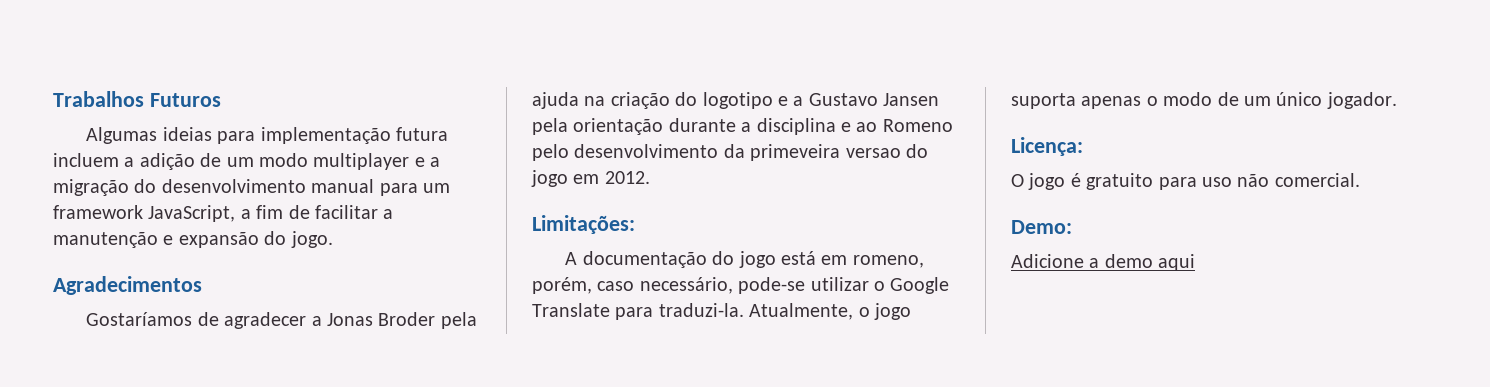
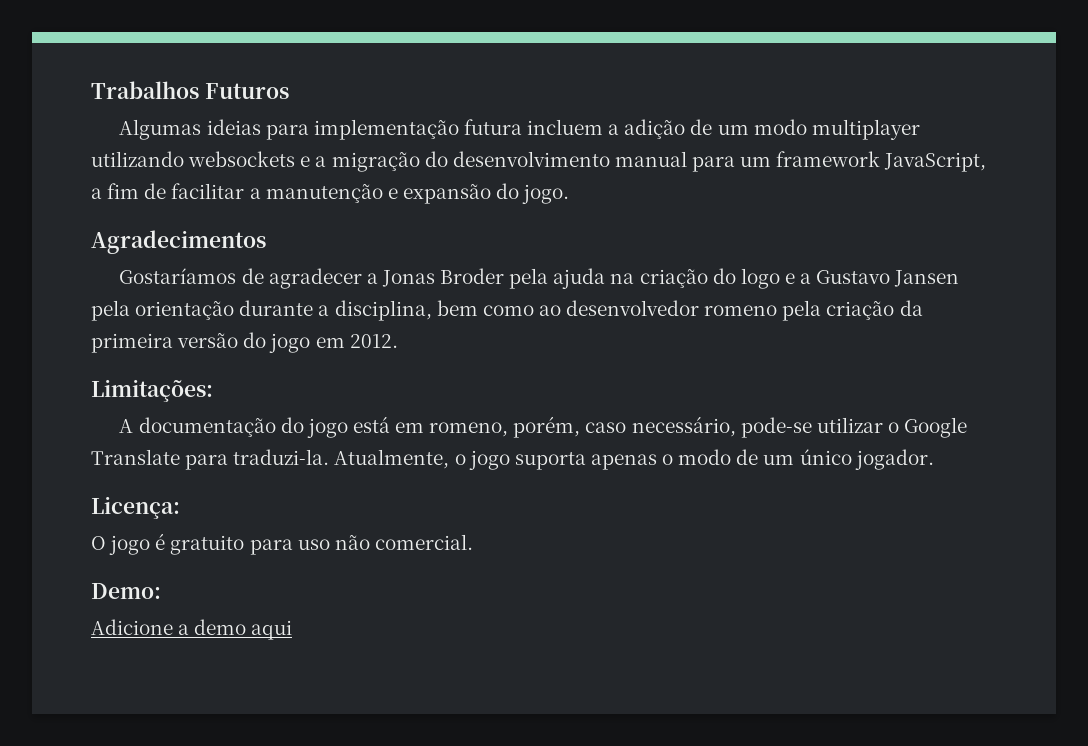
(410, 161) none -> [91,151,296,167] utilizando websockets
[702,92,773,109] logotipo -> [740,268,780,289] logo
[756,118,953,135] [532,144,901,161] disciplina e ao Romeno pelo desenvolvimento da primeveira versao -> [334,300,923,321] [91,333,239,353] disciplina, bem como ao desenvolvedor romeno pela criação da primeira versão

